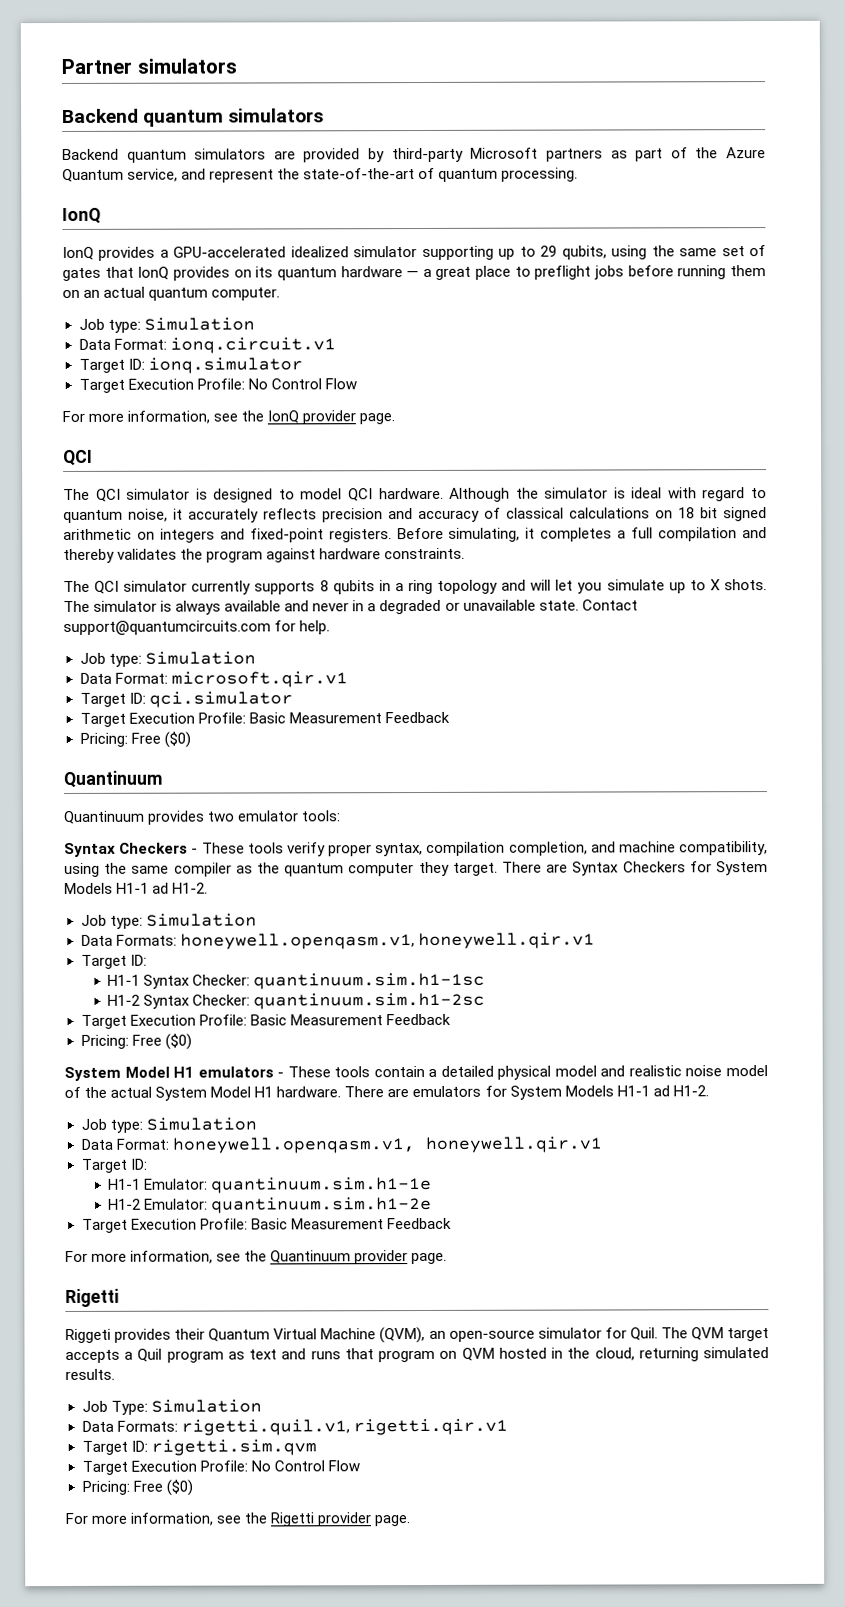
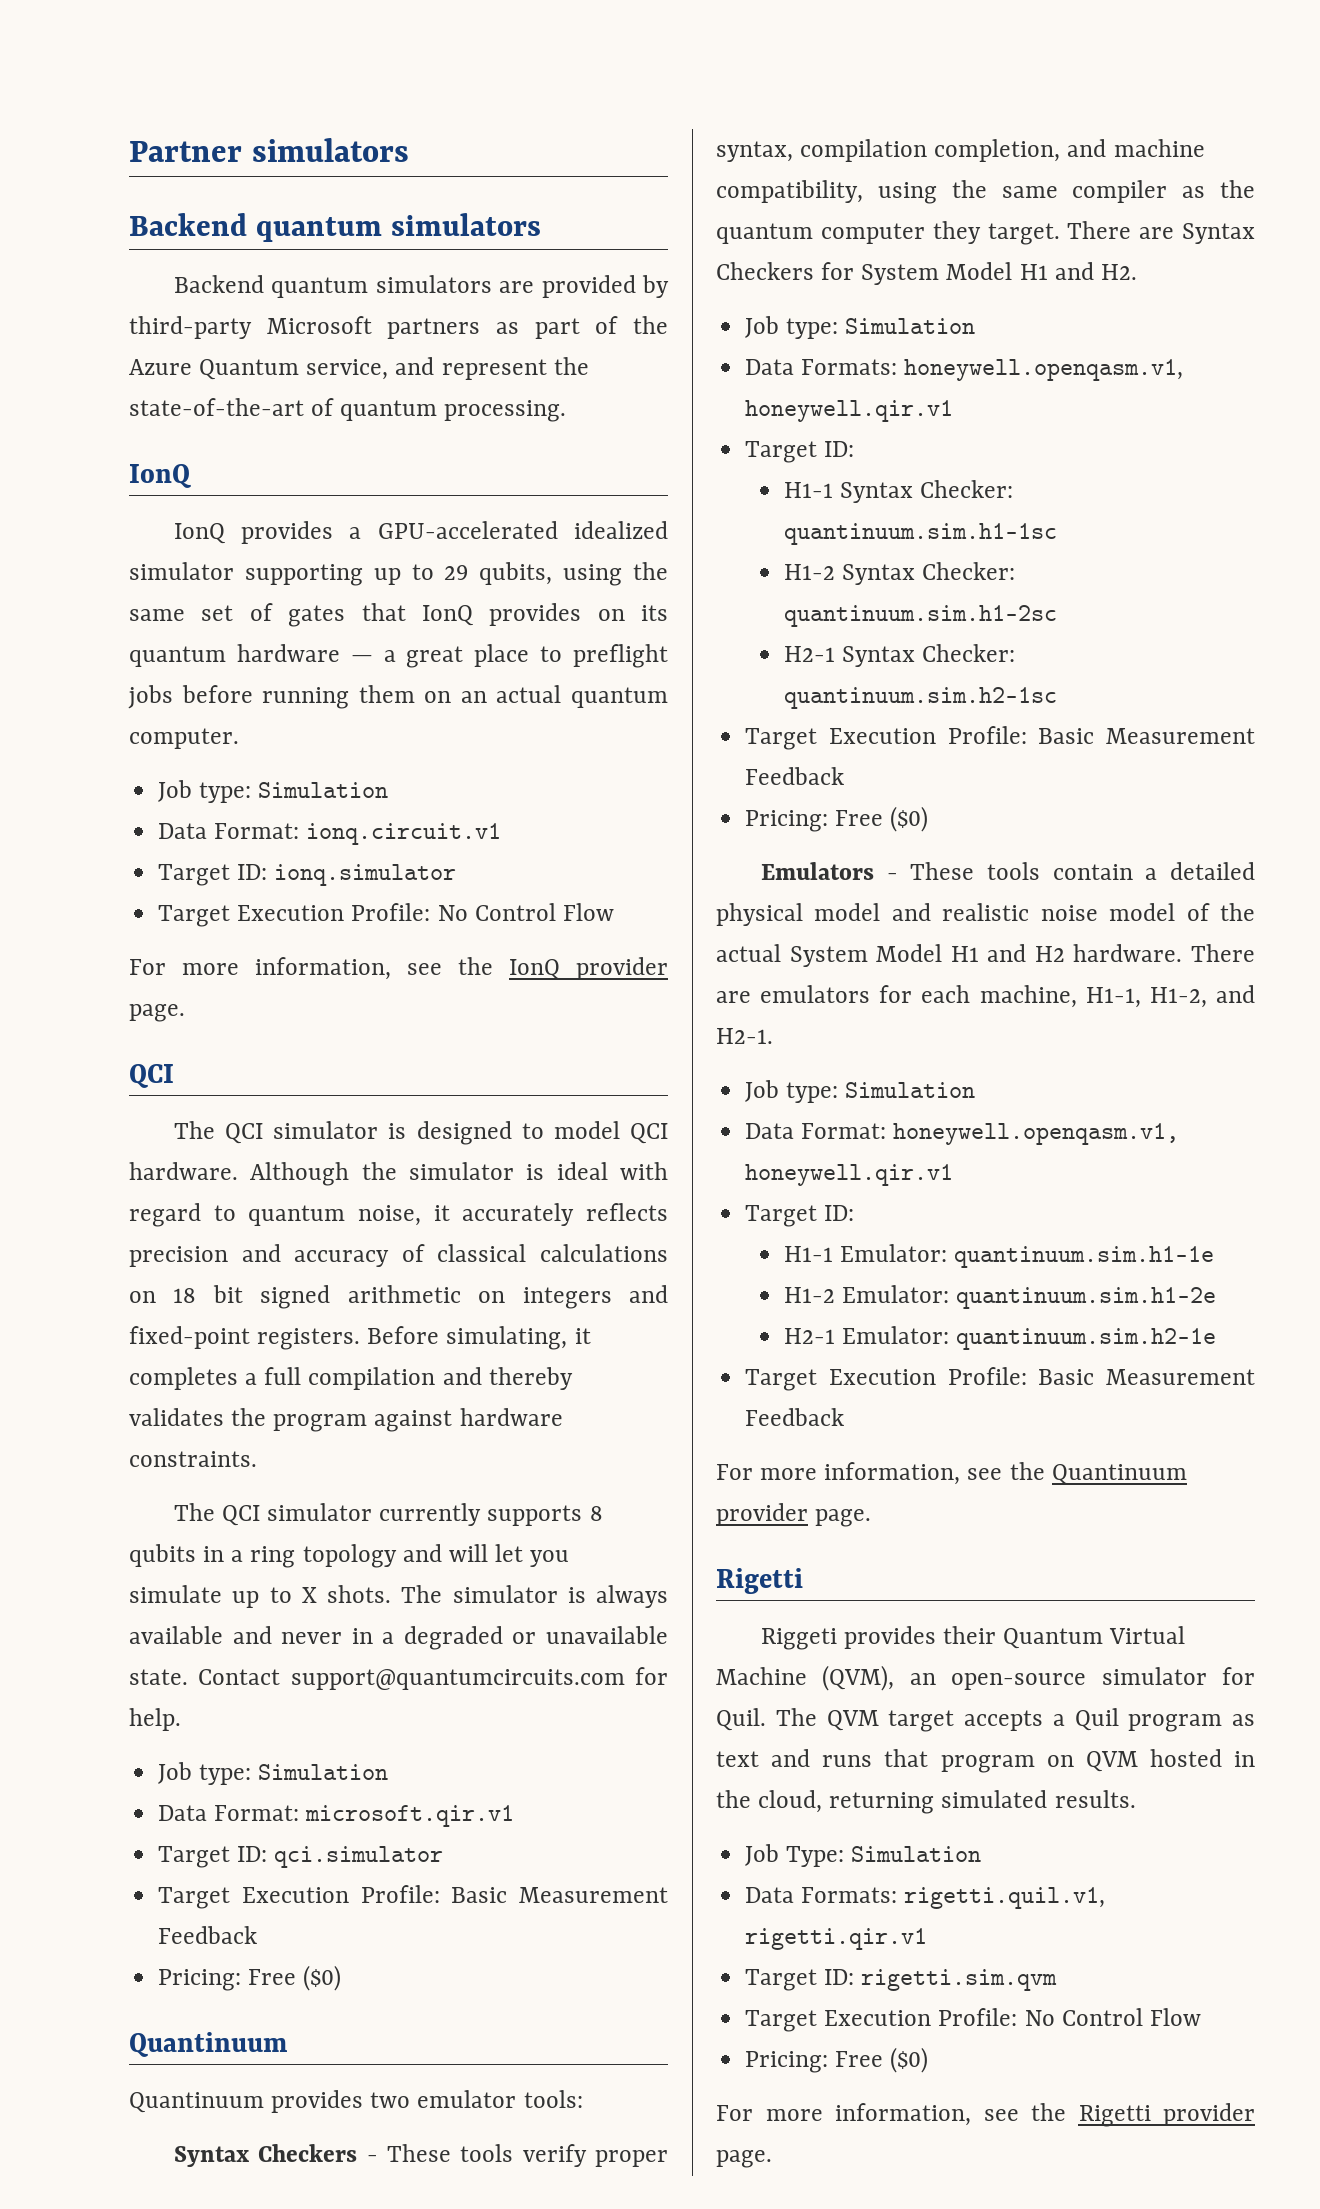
[64,882,209,895] Models H1-1 ad H1-2. -> [946,262,1137,280] Model H1 and H2.
[80,1013,451,1029] [80,1033,192,1050] [64,1066,274,1082] // Target Execution Profile: Basic Measurement Feedback // Pricing: Free ($0) // System Model H1 emulators -> [784,644,1016,667] [784,687,1058,709] [745,726,1255,750] [745,767,845,785] [745,806,929,832] [760,862,874,880] // H2-1 Syntax Checker: quantinuum.sim.h2-1sc // Target Execution Profile: Basic Measurement Feedback // Pricing: Free ($0) // Emulators
(274, 1092) none -> [987,944,1065,962] and H2
[509,1085,709,1100] System Models H1-1 ad H1-2. -> [921,985,1255,1008] [716,1028,773,1044] each machine, H1-1, H1-2, and H2-1.
(433, 1205) none -> [784,1326,1217,1350] // H2-1 Emulator: quantinuum.sim.h2-1e

